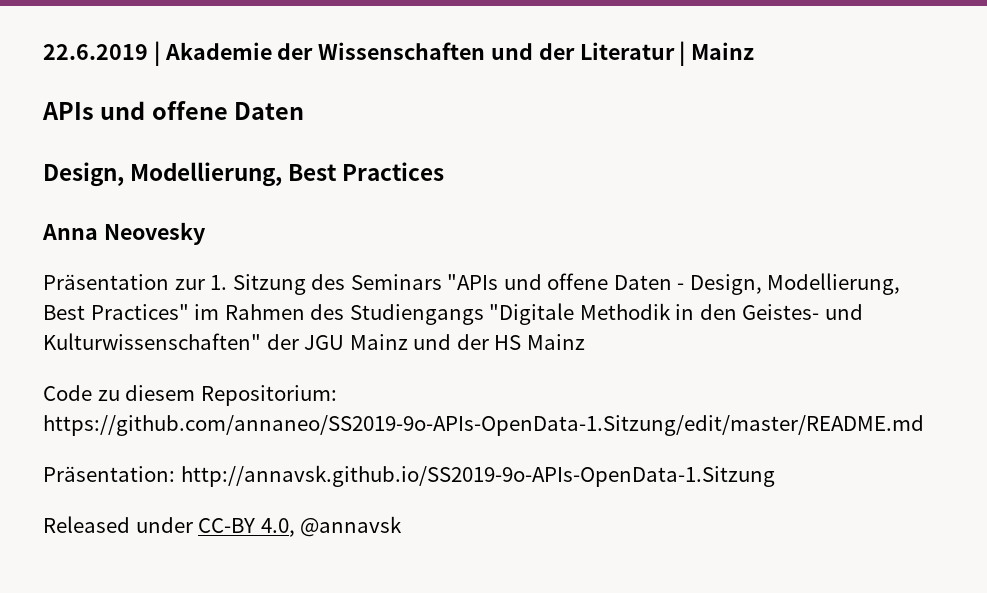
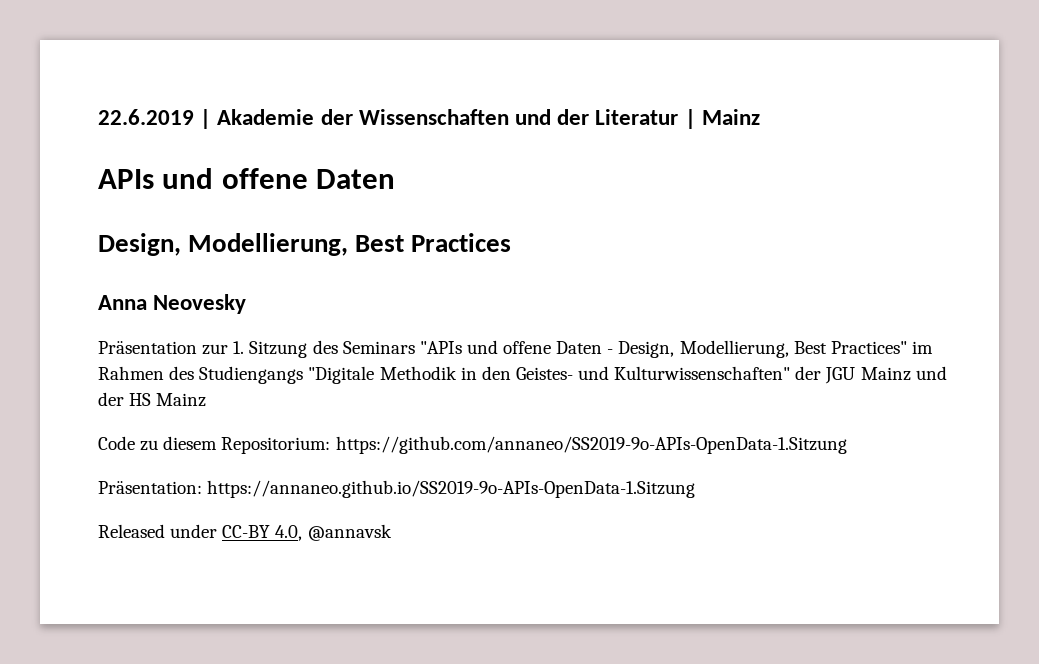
[43,415,924,436] https://github.com/annaneo/SS2019-9o-APIs-OpenData-1.Sitzung/edit/master/README.md -> [335,436,847,454] https://github.com/annaneo/SS2019-9o-APIs-OpenData-1.Sitzung
[180,465,775,487] http://annavsk.github.io/SS2019-9o-APIs-OpenData-1.Sitzung -> [207,480,696,498] https://annaneo.github.io/SS2019-9o-APIs-OpenData-1.Sitzung

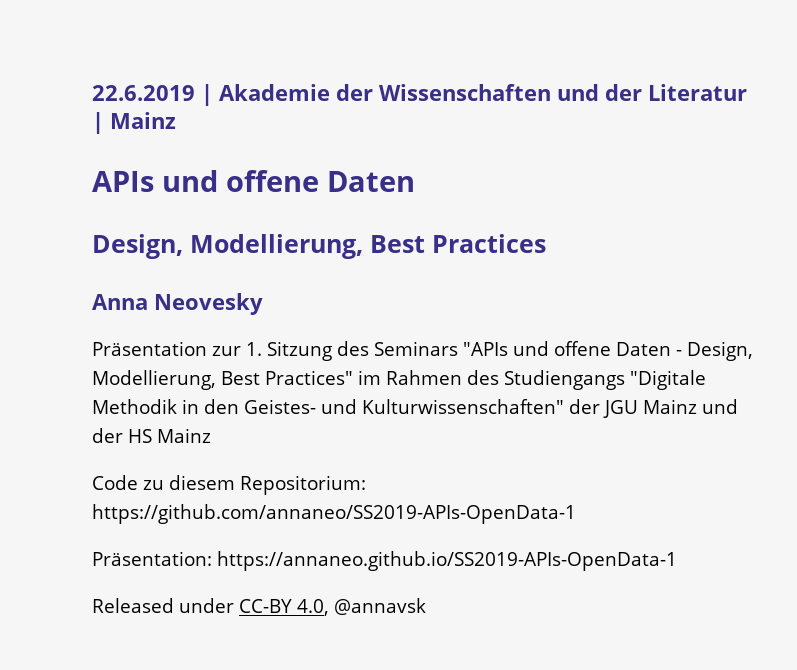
[335,436,847,454] https://github.com/annaneo/SS2019-9o-APIs-OpenData-1.Sitzung -> [92,504,576,524] https://github.com/annaneo/SS2019-APIs-OpenData-1
[207,480,696,498] https://annaneo.github.io/SS2019-9o-APIs-OpenData-1.Sitzung -> [217,551,677,571] https://annaneo.github.io/SS2019-APIs-OpenData-1

